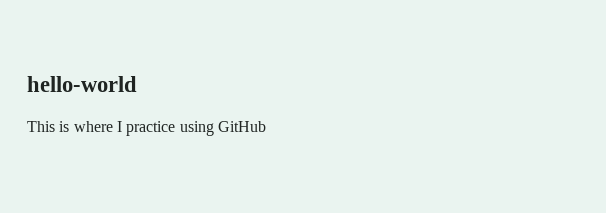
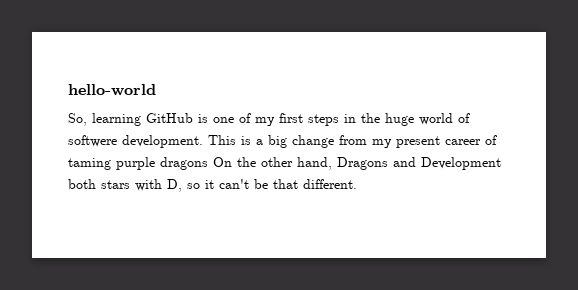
[27,121,266,136] This is where I practice using GitHub -> [68,113,470,126] [68,135,497,148] [68,157,501,170] [68,179,357,192] So, learning GitHub is one of my first steps in the huge world of softwere development. This is a big change from my present career of taming purple dragons On the other hand, Dragons and Development both stars with D, so it can't be that different.

